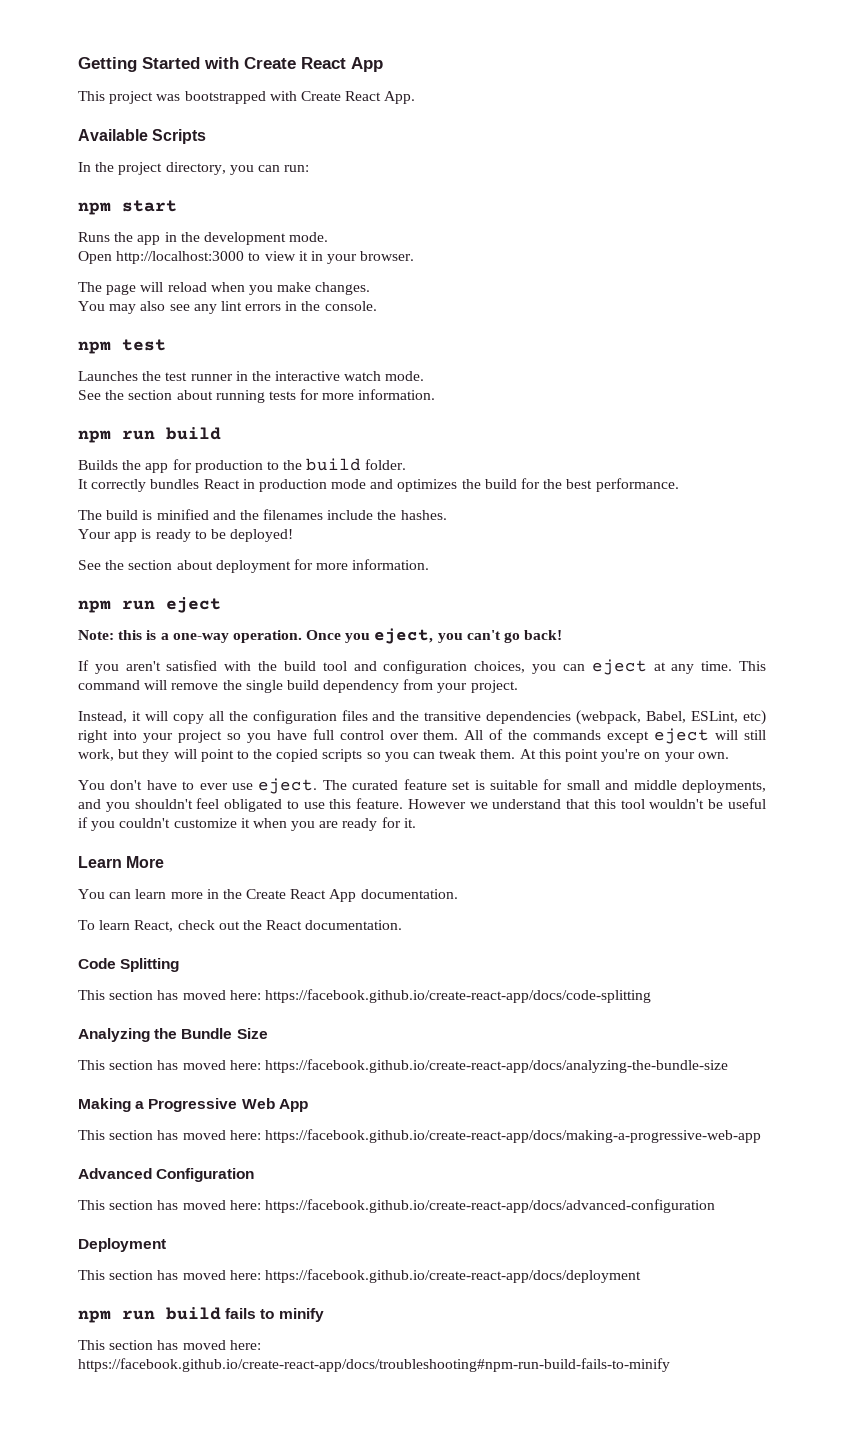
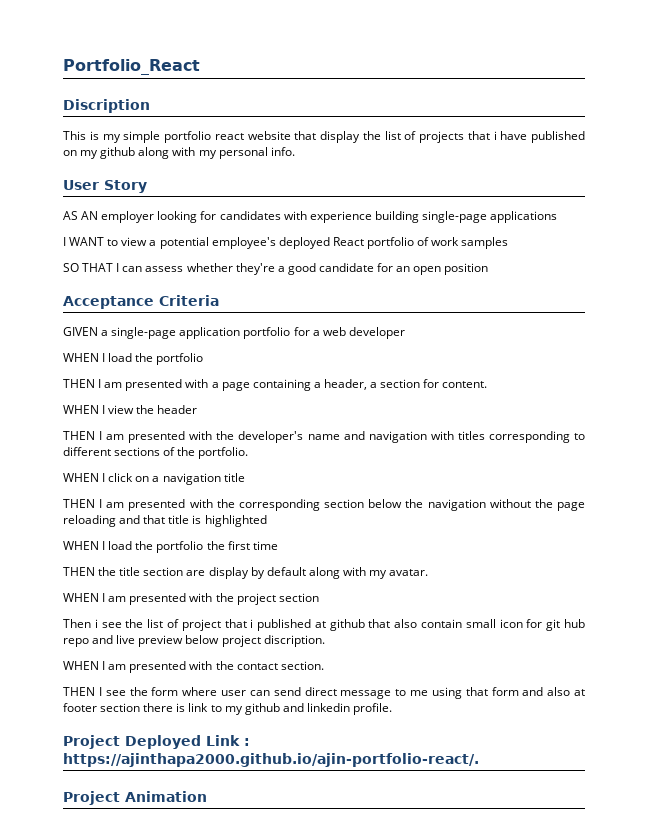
[78,57,383,72] [78,91,416,104] [78,129,207,144] [78,162,310,175] [78,200,177,215] [78,232,329,245] [78,251,415,264] [78,282,371,295] [78,301,377,314] [78,339,166,354] [78,371,425,381] [78,389,436,403] [78,427,221,443] [78,458,407,473] [78,478,679,492] [78,509,447,520] [78,529,294,542] [78,559,430,573] [78,597,221,613] [78,628,563,644] [78,659,767,675] [78,679,518,693] [78,710,766,725] [78,728,767,744] [78,749,729,762] [78,778,767,794] [78,798,766,812] [78,817,416,831] [78,856,165,868] [78,889,458,902] [78,920,403,932] [78,958,180,972] [78,989,651,1003] [78,1028,268,1042] [78,1059,728,1073] [78,1098,308,1112] [78,1129,761,1143] [78,1168,255,1182] [78,1199,715,1213] [78,1238,166,1252] [78,1269,641,1283] [78,1307,324,1323] [78,1340,261,1350] [78,1358,670,1372] Getting Started with Create React App // This project was bootstrapped with Create React App. // Available Scripts // In the project directory, you can run: // npm start // Runs the app in the development mode. // Open http://localhost:3000 to view it in your browser. // The page will reload when you make changes. // You may also see any lint errors in the console. // npm test // Launches the test runner in the interactive watch mode. // See the section about running tests for more information. // npm run build // Builds the app for production to the build folder. // It correctly bundles React in production mode and optimizes the build for the best performance. // The build is minified and the filenames include the hashes. // Your app is ready to be deployed! // See the section about deployment for more information. // npm run eject // Note: this is a one-way operation. Once you eject, you can't go back! // If you aren't satisfied with the build tool and configuration choices, you can eject at any time. This command will remove the single build dependency from your project. // Instead, it will copy all the configuration files and the transitive dependencies (webpack, Babel, ESLint, etc) right into your project so you have full control over them. All of the commands except eject will still work, but they will point to the copied scripts so you can tweak them. At this point you're on your own. // You don't have to ever use eject. The curated feature set is suitable for small and middle deployments, and you shouldn't feel obligated to use this feature. However we understand that this tool wouldn't be useful if you couldn't customize it when you are ready for it. // Learn More // You can learn more in the Create React App documentation. // To learn React, check out the React documentation. // Code Splitting // This section has moved here: https://facebook.github.io/create-react-app/docs/code-splitting // Analyzing the Bundle Size // This section has moved here: https://facebook.github.io/create-react-app/docs/analyzing-the-bundle-size // Making a Progressive Web App // This section has moved here: https://facebook.github.io/create-react-app/docs/making-a-progressive-web-app // Advanced Configuration // This section has moved here: https://facebook.github.io/create-react-app/docs/advanced-configuration // Deployment // This section has moved here: https://facebook.github.io/create-react-app/docs/deployment // npm run build fails to minify // This section has moved here: https://facebook.github.io/create-react-app/docs/troubleshooting#npm-run-build-fails-to-minify -> [63,59,200,75] [63,99,150,113] [63,131,585,143] [63,147,295,159] [63,180,147,193] [63,211,558,223] [63,237,509,249] [63,263,489,275] [63,295,219,309] [63,327,405,339] [63,353,204,365] [63,379,488,391] [63,405,198,414] [63,431,586,443] [63,447,249,459] [63,473,245,485] [63,499,585,511] [63,515,267,527] [63,541,278,553] [63,567,429,579] [63,593,319,605] [63,619,585,631] [63,635,325,647] [63,661,324,673] [63,687,585,699] [63,703,393,715] [63,735,250,749] [63,753,479,767] [63,791,207,805] Portfolio_React // Discription // This is my simple portfolio react website that display the list of projects that i have published on my github along with my personal info. // User Story // AS AN employer looking for candidates with experience building single-page applications // I WANT to view a potential employee's deployed React portfolio of work samples // SO THAT I can assess whether they're a good candidate for an open position // Acceptance Criteria // GIVEN a single-page application portfolio for a web developer // WHEN I load the portfolio // THEN I am presented with a page containing a header, a section for content. // WHEN I view the header // THEN I am presented with the developer's name and navigation with titles corresponding to different sections of the portfolio. // WHEN I click on a navigation title // THEN I am presented with the corresponding section below the navigation without the page reloading and that title is highlighted // WHEN I load the portfolio the first time // THEN the title section are display by default along with my avatar. // WHEN I am presented with the project section // Then i see the list of project that i published at github that also contain small icon for git hub repo and live preview below project discription. // WHEN I am presented with the contact section. // THEN I see the form where user can send direct message to me using that form and also at footer section there is link to my github and linkedin profile. // Project Deployed Link : https://ajinthapa2000.github.io/ajin-portfolio-react/. // Project Animation

